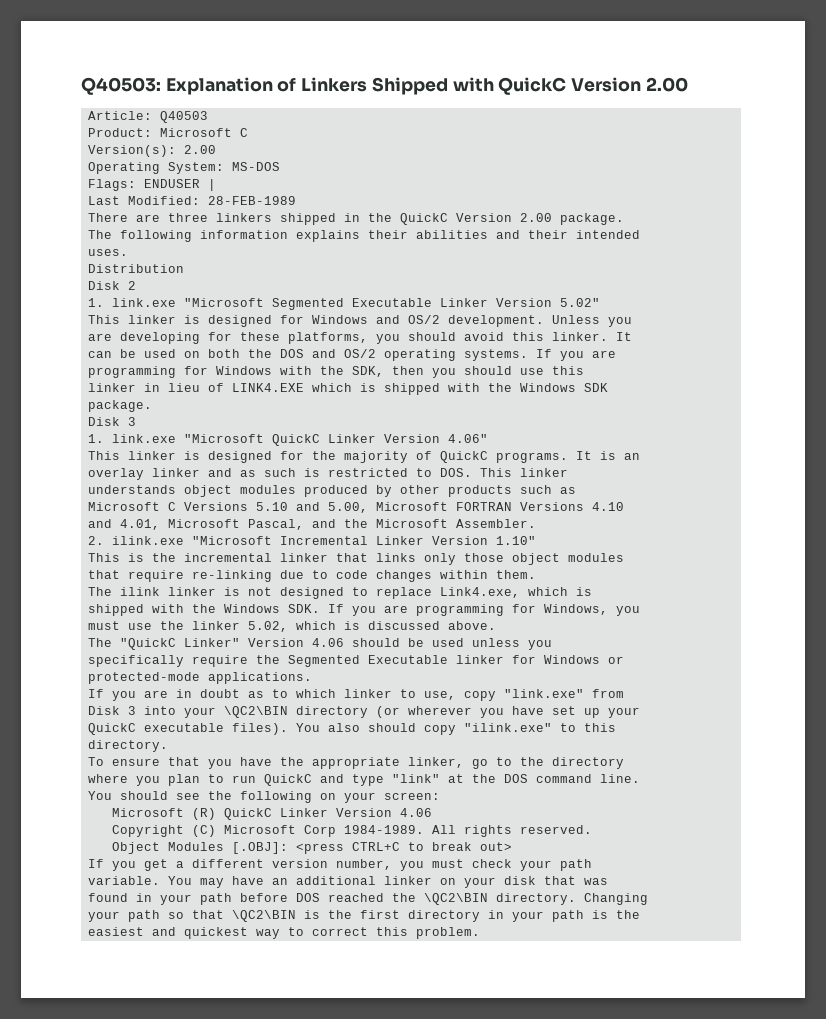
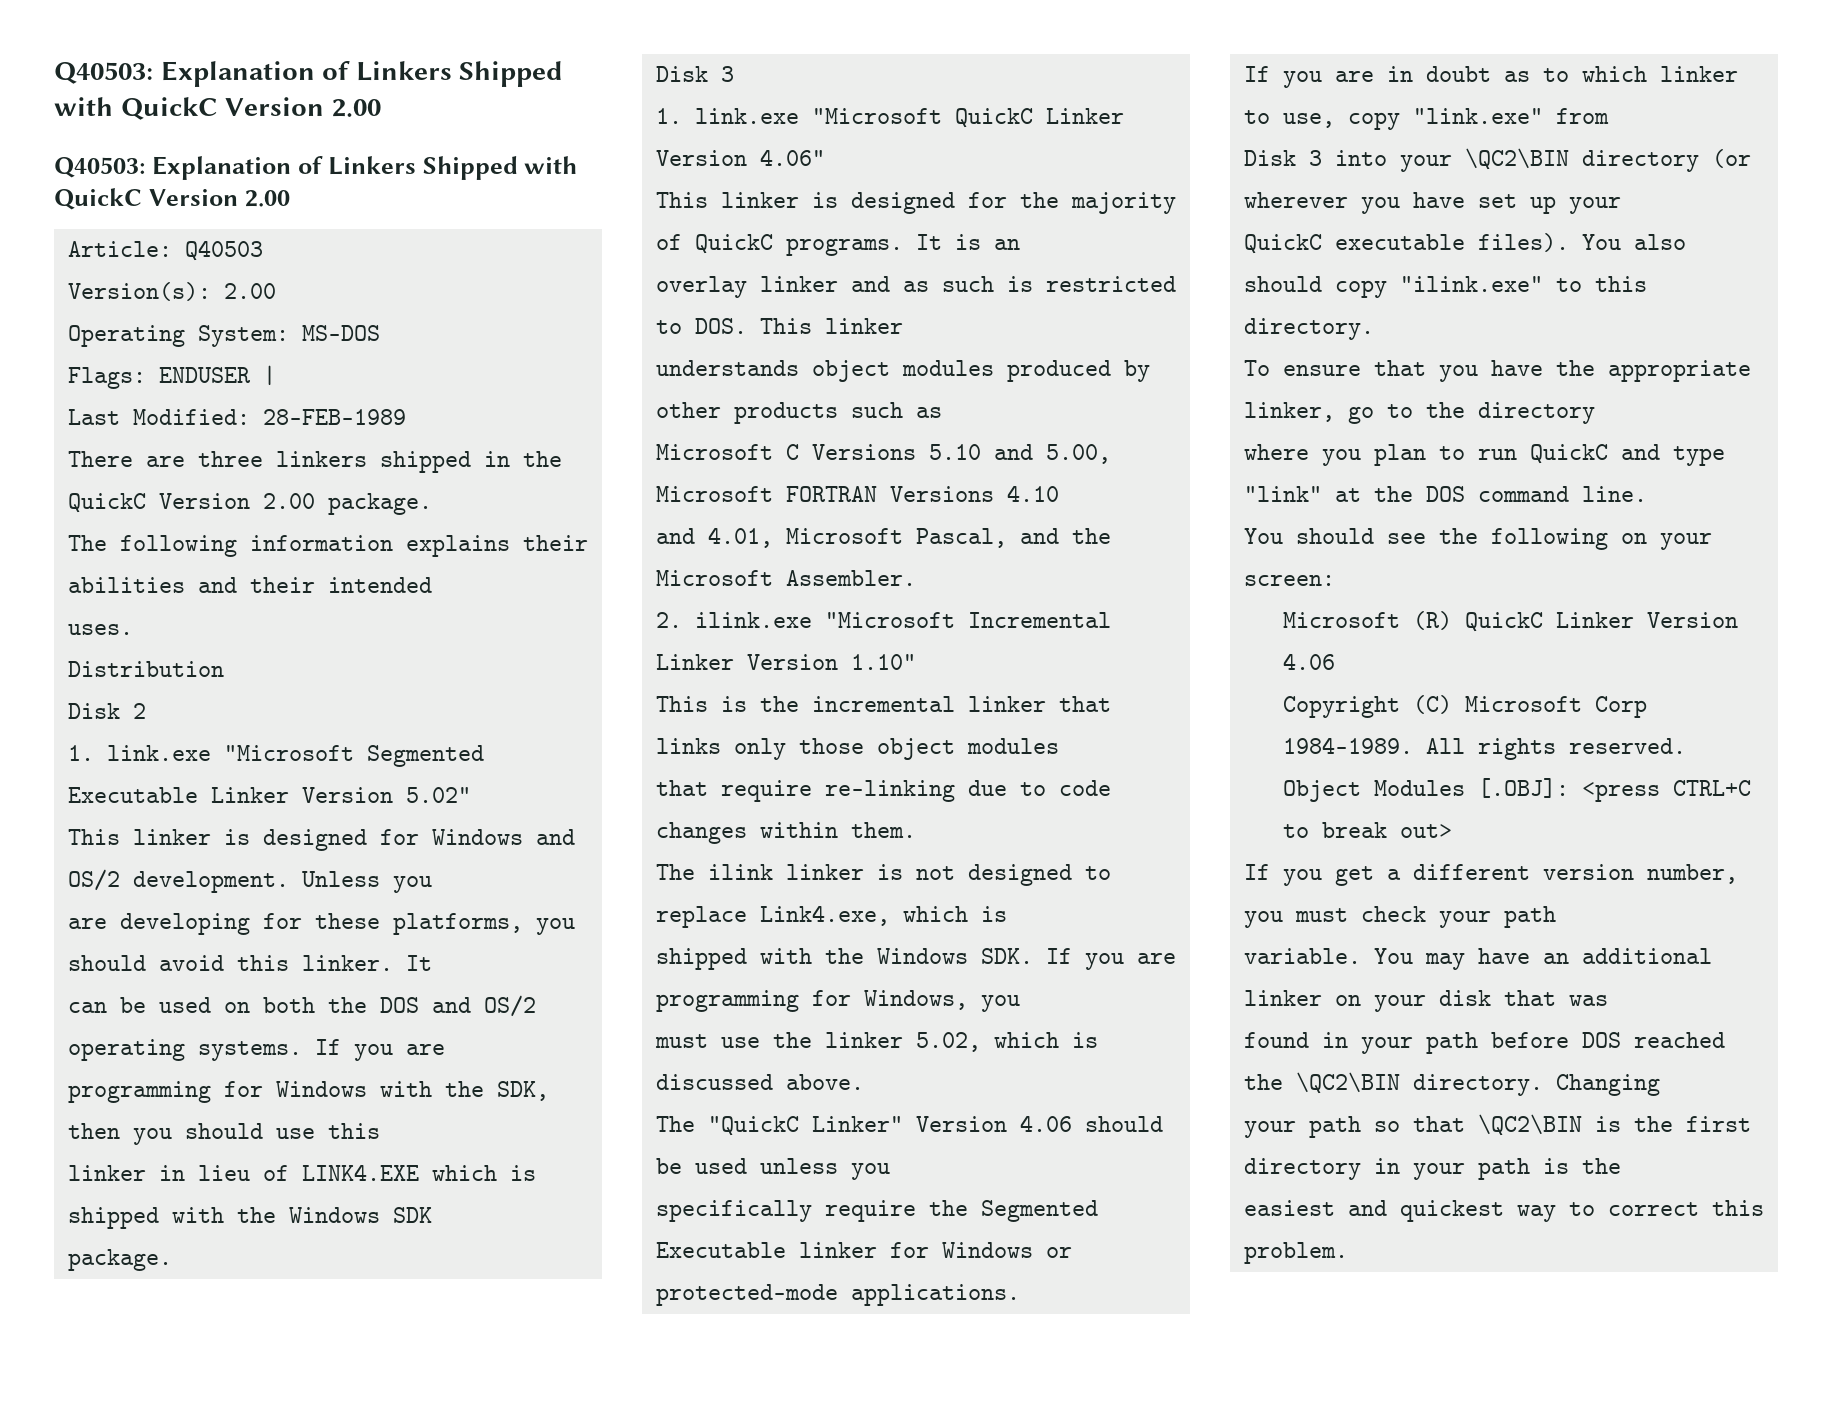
[81,77,688,95] Q40503: Explanation of Linkers Shipped with QuickC Version 2.00 -> [54,61,564,87] [54,97,381,120] [54,156,578,180] [54,188,290,210] Q40503: Explanation of Linkers Shipped with QuickC Version 2.00 // Q40503: Explanation of Linkers Shipped with QuickC Version 2.00
[88,128,249,137] // Product: Microsoft C -> (263, 250) none

